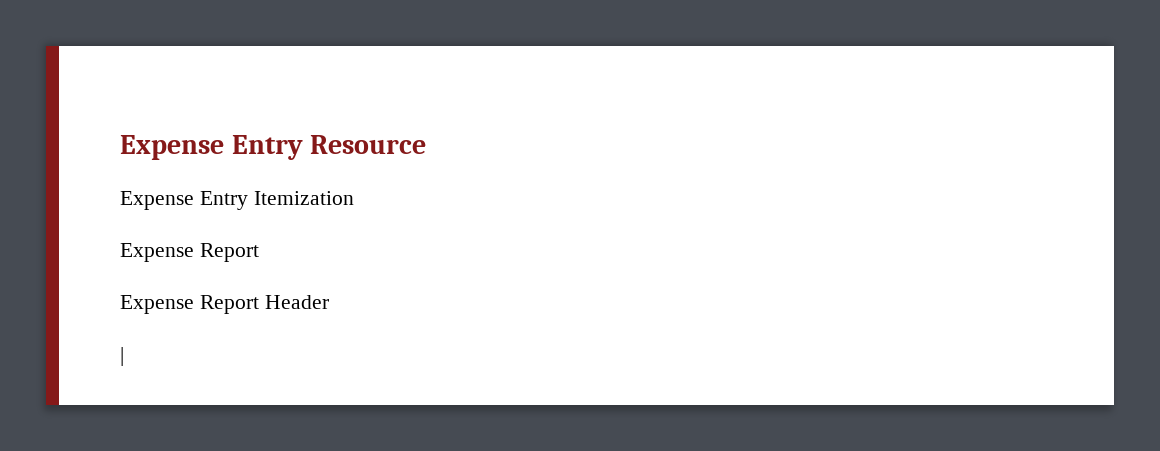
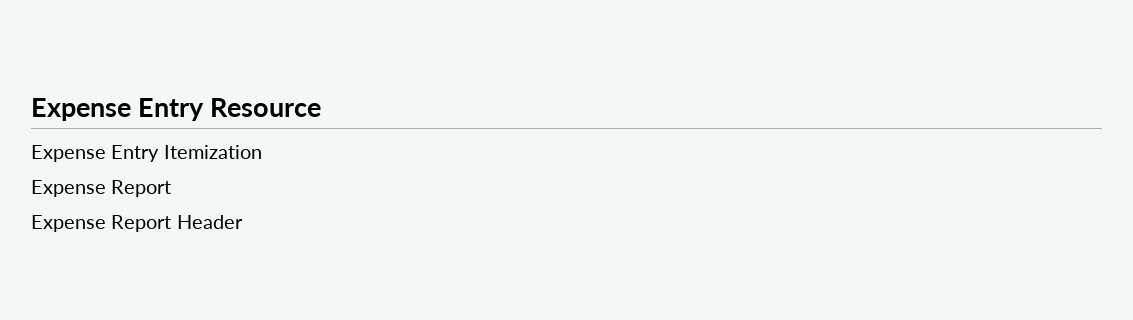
[120,347,124,366] // | -> (243, 222) none

